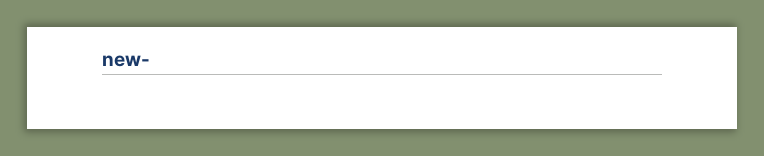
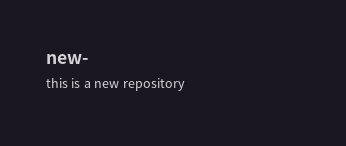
(150, 61) none -> [46,78,185,91] // this is a new repository

